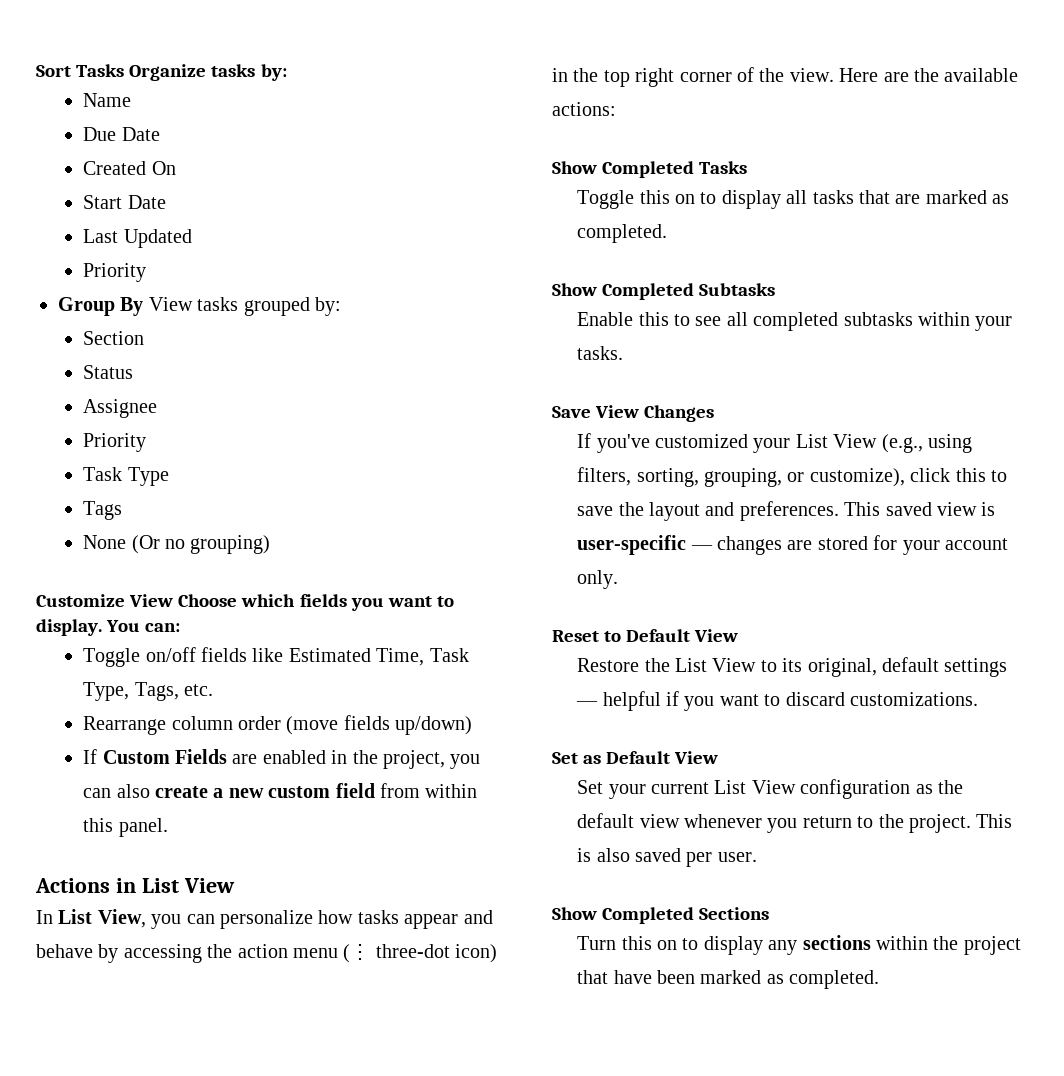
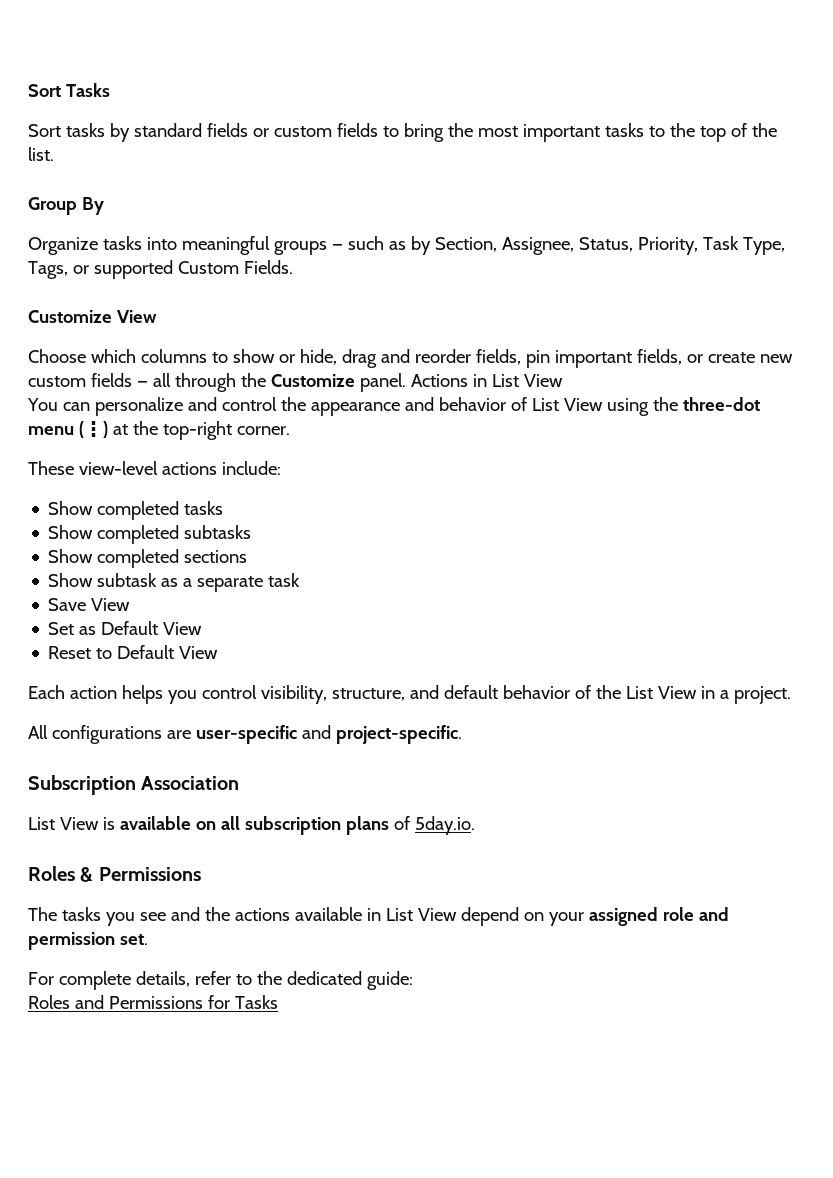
[129,64,287,81] [83,93,132,107] [83,127,160,141] [83,161,176,175] [83,195,166,209] [83,229,192,248] [83,263,147,282] [58,297,341,316] [83,331,145,345] [83,365,134,379] [83,399,158,418] [83,433,147,452] [83,467,169,486] [83,501,123,520] [83,535,271,554] Organize tasks by: // Name // Due Date // Created On // Start Date // Last Updated // Priority // Group By View tasks grouped by: // Section // Status // Assignee // Priority // Task Type // Tags // None (Or no grouping) -> [28,123,777,142] [28,147,54,161] [28,197,104,215] [28,236,785,255] [28,260,293,279] // Sort tasks by standard fields or custom fields to bring the most important tasks to the top of the list. // Group By // Organize tasks into meaningful groups — such as by Section, Assignee, Status, Priority, Task Type, Tags, or supported Custom Fields.
(174, 600) none -> (157, 316) //
[299,594,454,611] [36,619,181,636] [83,647,469,667] [83,682,213,701] [83,715,473,735] [83,749,481,769] [83,783,478,798] [83,818,114,832] fields you want to display. You can: // Toggle on/off fields like Estimated Time, Task Type, Tags, etc. // Rearrange column order (move fields up/down) // If Custom Fields are enabled in the project, you can also create a new custom field from within this -> [140,349,793,368] [28,373,355,392] columns to show or hide, drag and reorder fields, pin important fields, or create new custom fields — all through the Customize
(168, 827) // -> (406, 382) none
[36,909,493,929] [36,944,498,963] [552,67,1019,87] [552,102,616,116] [552,161,748,178] [577,190,1010,209] [577,224,668,243] [552,283,776,300] [577,312,1013,331] [577,346,624,360] [552,405,715,422] [577,433,972,453] [577,467,1007,487] [577,501,996,521] [577,535,1008,555] [577,570,619,589] [552,629,739,642] [577,657,1008,677] [576,691,978,711] [552,751,719,764] [577,779,963,799] [577,813,1013,833] [577,848,757,867] [552,907,770,924] [577,935,1021,955] [577,970,880,989] In List View, you can personalize how tasks appear and behave by accessing the action menu (⋮ three-dot icon) in the top right corner of the view. Here are the available actions: // Show Completed Tasks // Toggle this on to display all tasks that are marked as completed. // Show Completed Subtasks // Enable this to see all completed subtasks within your tasks. // Save View Changes // If you've customized your List View (e.g., using filters, sorting, grouping, or customize), click this to save the layout and preferences. This saved view is user-specific — changes are stored for your account only. // Reset to Default View // Restore the List View to its original, default settings — helpful if you want to discard customizations. // Set as Default View // Set your current List View configuration as the default view whenever you return to the project. This is also saved per user. // Show Completed Sections // Turn this on to display any sections within the project that have been marked as completed. -> [27,397,760,416] [28,421,290,440] [28,461,281,475] [48,501,224,520] [48,525,252,544] [48,549,248,568] [48,573,301,592] [48,598,131,611] [48,621,203,635] [48,645,219,659] [28,685,791,704] [28,725,462,744] [28,775,240,795] [28,816,475,835] [28,866,201,882] [28,907,729,926] [28,932,148,950] [28,971,413,990] [28,995,278,1009] You can personalize and control the appearance and behavior of List View using the three-dot menu (⋮) at the top-right corner. // These view-level actions include: // Show completed tasks // Show completed subtasks // Show completed sections // Show subtask as a separate task // Save View // Set as Default View // Reset to Default View // Each action helps you control visibility, structure, and default behavior of the List View in a project. // All configurations are user-specific and project-specific. // Subscription Association // List View is available on all subscription plans of 5day.io. // Roles & Permissions // The tasks you see and the actions available in List View depend on your assigned role and permission set. // For complete details, refer to the dedicated guide: // Roles and Permissions for Tasks

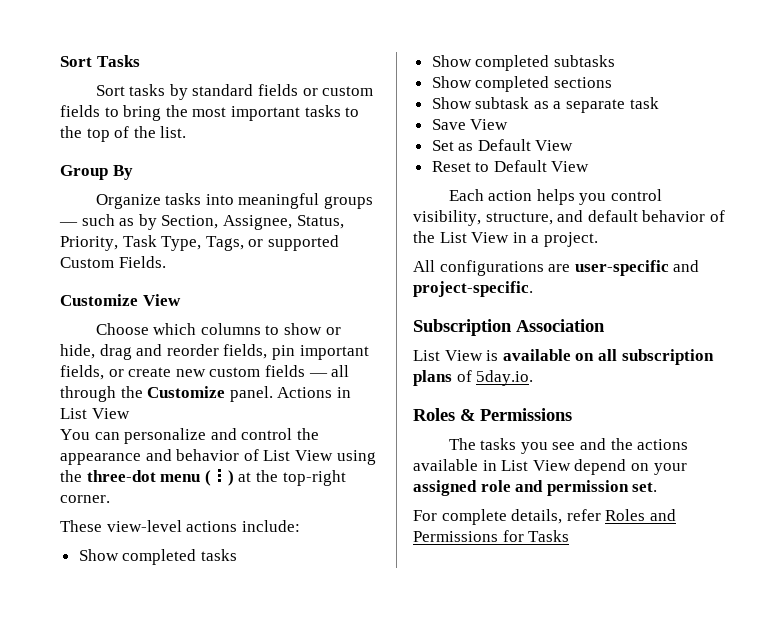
[235,971,413,990] to the dedicated guide: // -> (601, 515) none

